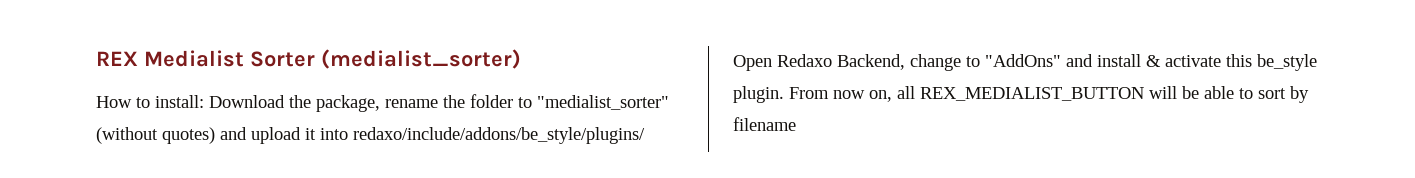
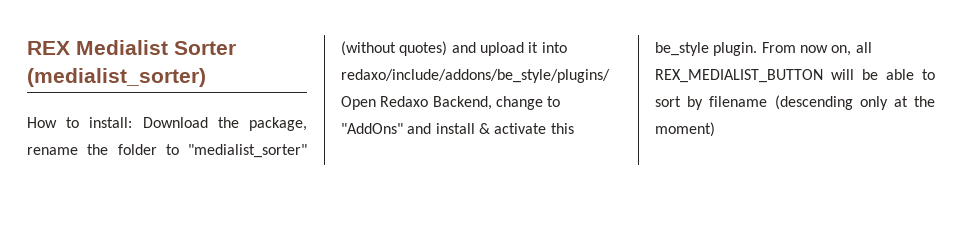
(796, 124) none -> [774,95,935,110] [655,122,715,137] (descending only at the moment)

